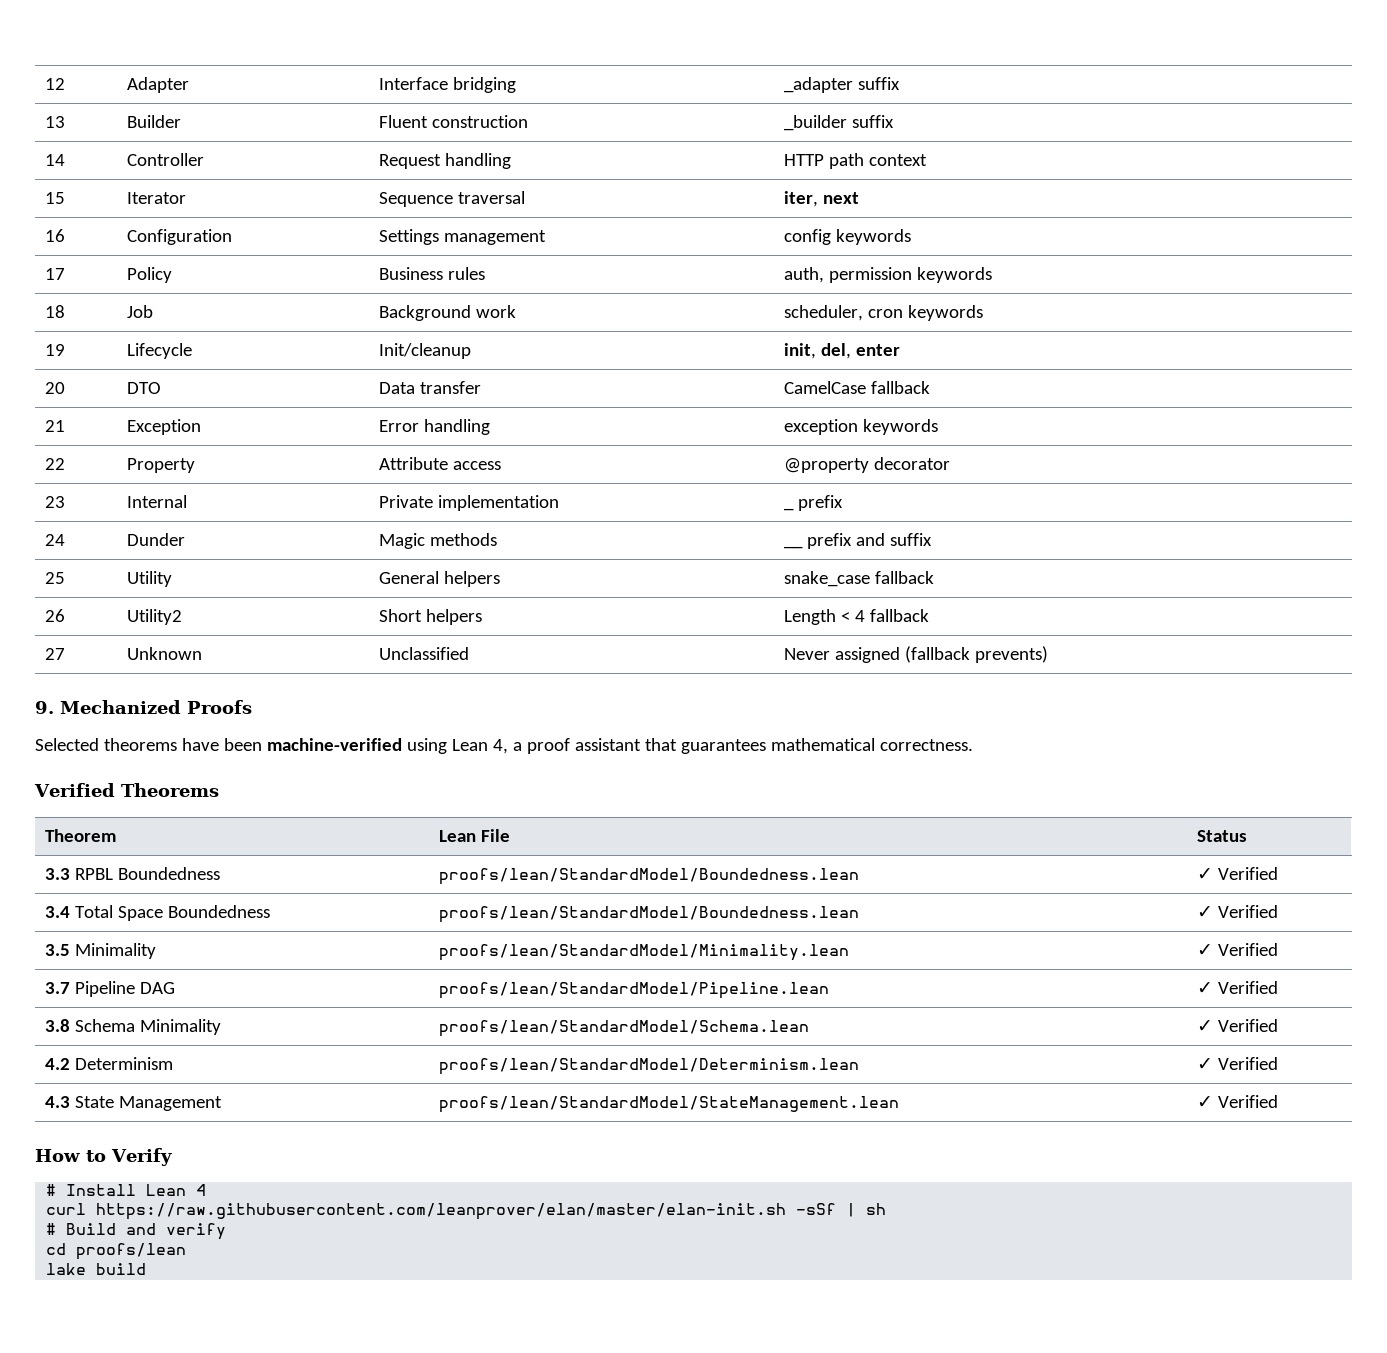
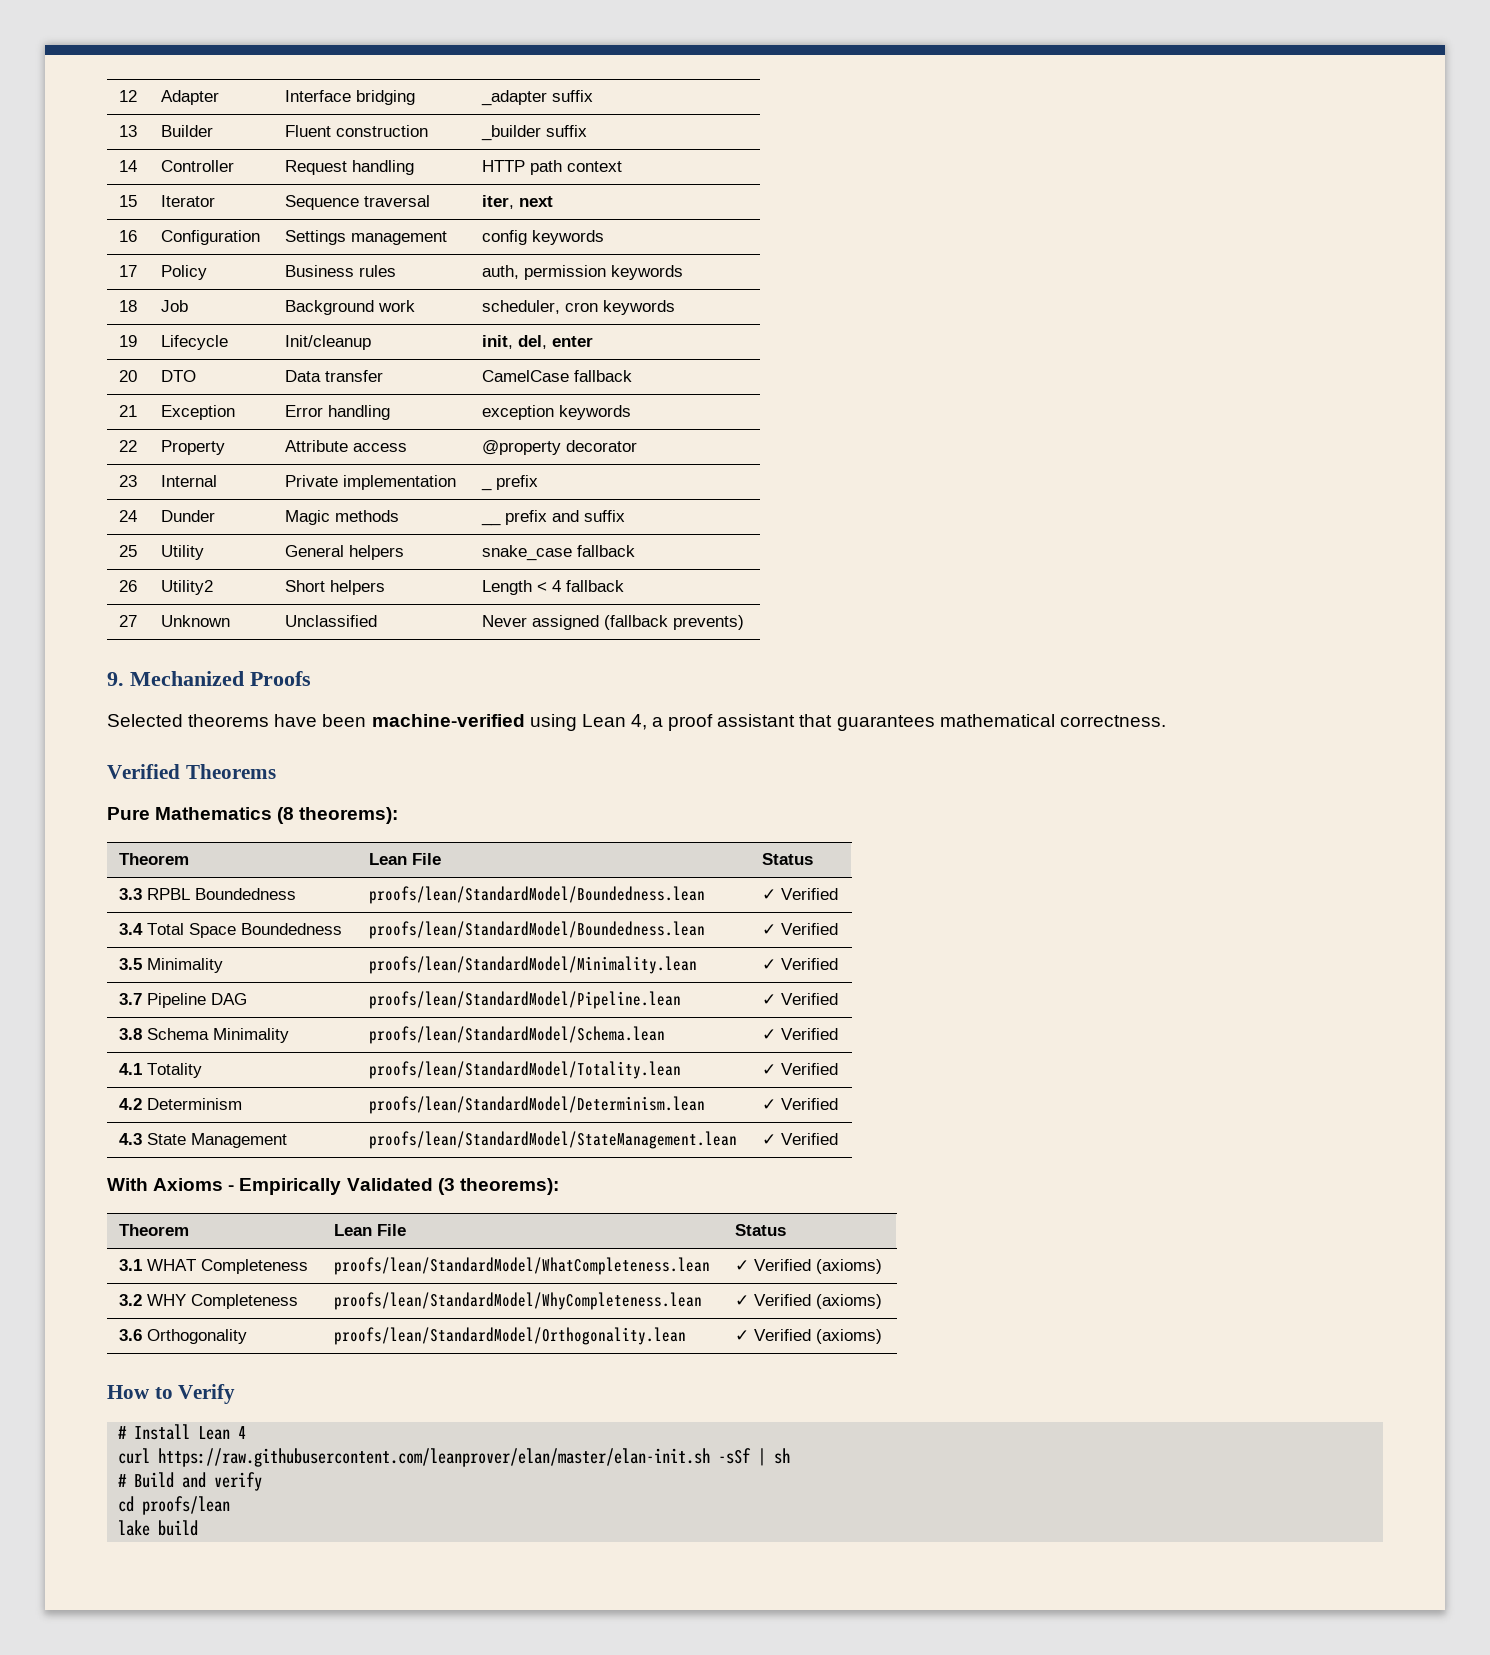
(219, 790) none -> [107,807,399,824] // Pure Mathematics (8 theorems):
(1279, 1025) none -> [118,1063,202,1078] [368,1061,681,1079] [761,1063,838,1075] // 4.1 Totality | proofs/lean/StandardModel/Totality.lean | ✓ Verified
(1279, 1101) none -> [107,1178,559,1195] [118,1224,189,1236] [333,1224,406,1236] [734,1224,786,1236] [118,1259,308,1274] [333,1257,710,1275] [734,1259,882,1274] [118,1294,298,1309] [333,1292,702,1310] [734,1294,882,1309] [118,1329,247,1344] [333,1327,686,1345] [734,1329,882,1344] // With Axioms - Empirically Validated (3 theorems): // Theorem | Lean File | Status // 3.1 WHAT Completeness | proofs/lean/StandardModel/WhatCompleteness.lean | ✓ Verified (axioms) // 3.2 WHY Completeness | proofs/lean/StandardModel/WhyCompleteness.lean | ✓ Verified (axioms) // 3.6 Orthogonality | proofs/lean/StandardModel/Orthogonality.lean | ✓ Verified (axioms)

